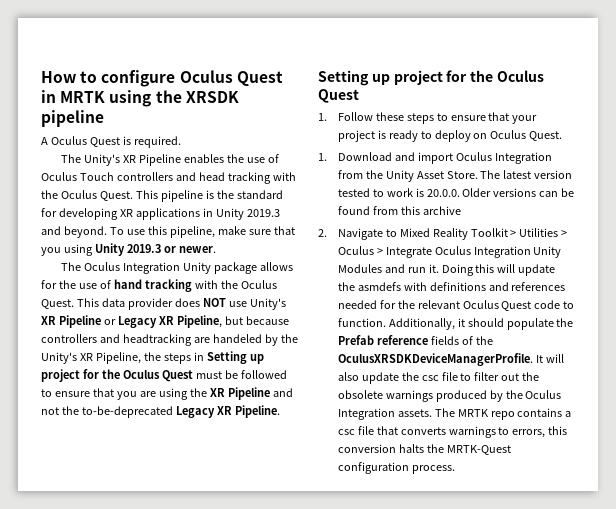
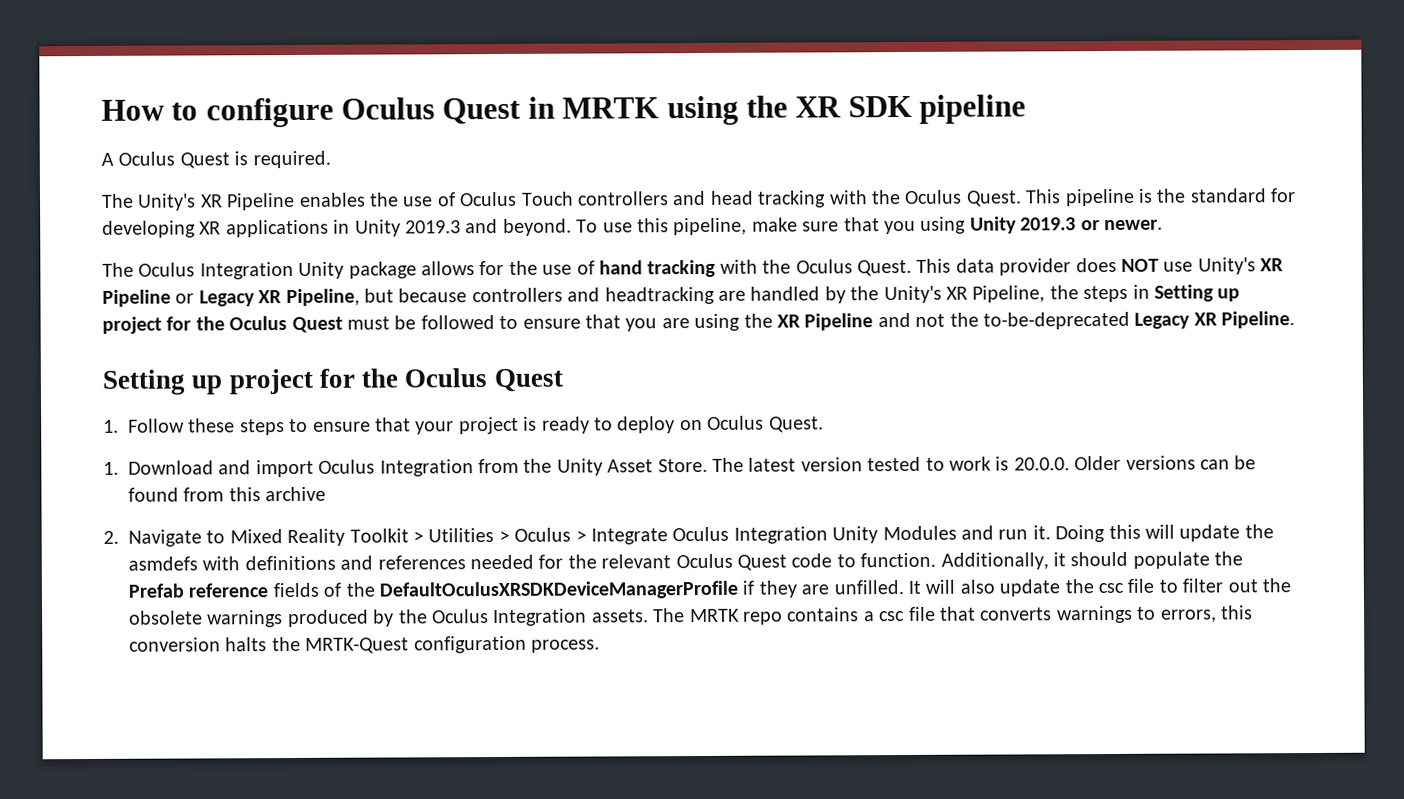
[185,91,239,103] XRSDK -> [795,95,912,118] XR SDK
[212,334,262,343] handeled -> [750,286,821,301] handled
[337,353,533,366] OculusXRSDKDeviceManagerProfile. -> [379,580,904,600] DefaultOculusXRSDKDeviceManagerProfile if they are unfilled.

